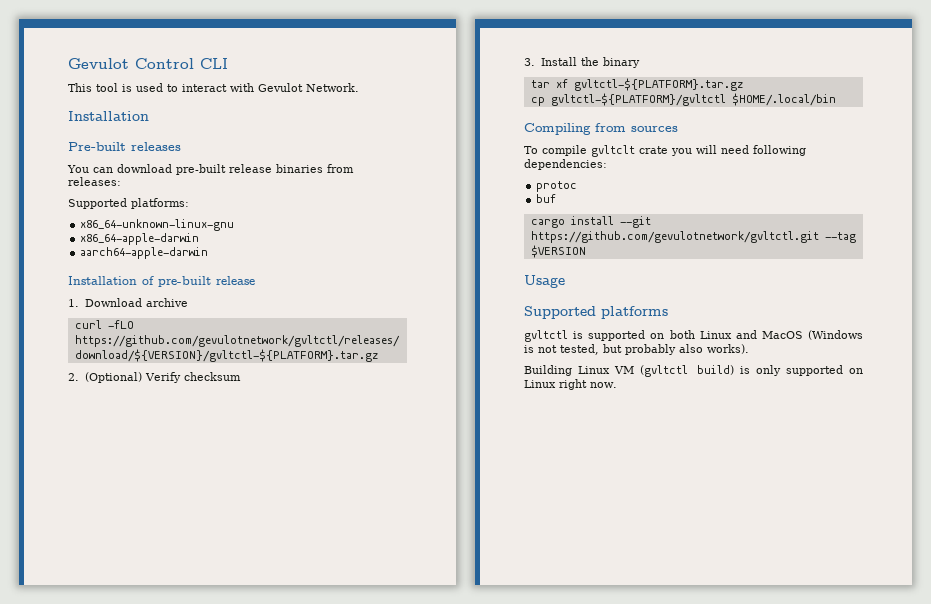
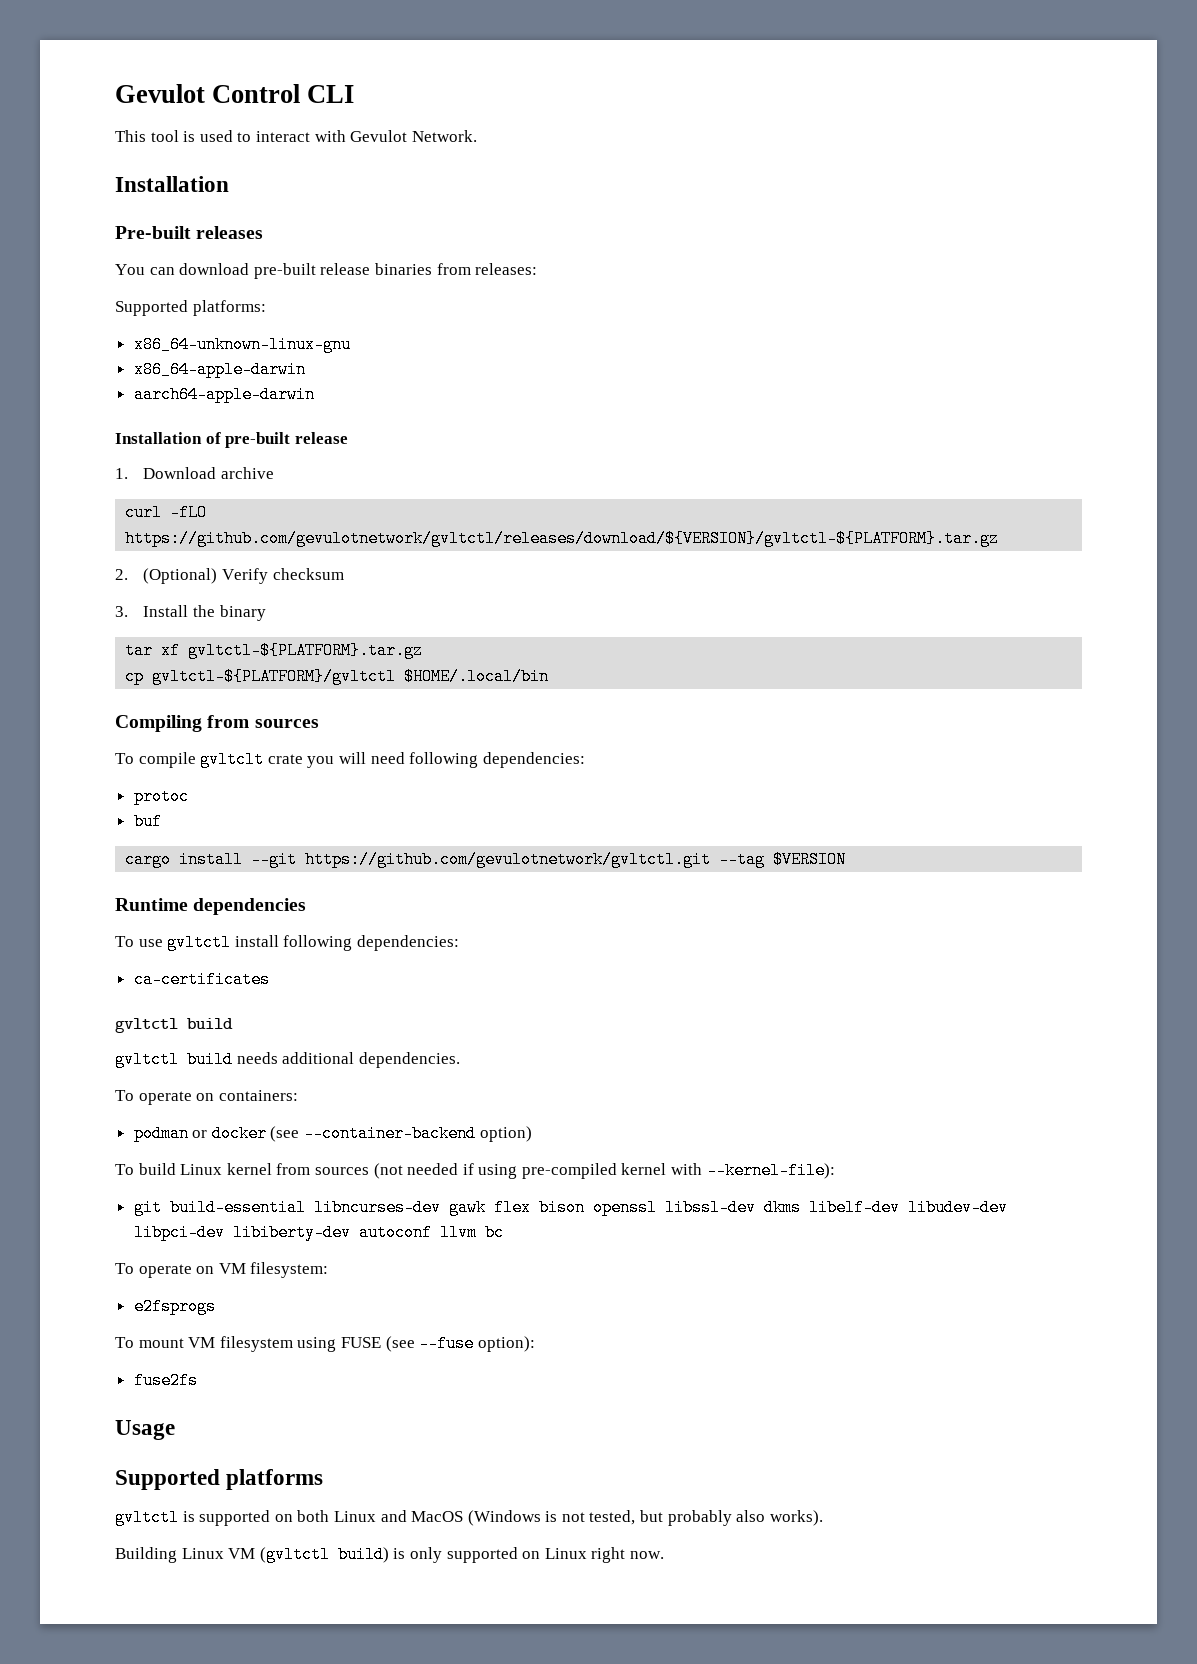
(586, 251) none -> [115,898,307,915] [115,934,459,951] [133,971,270,988] [115,1018,233,1033] [115,1051,460,1068] [115,1090,298,1105] [133,1125,532,1142] [115,1162,835,1179] [133,1199,1008,1216] [133,1224,504,1241] [115,1262,329,1278] [133,1298,216,1315] [115,1335,535,1352] [133,1372,198,1389] // Runtime dependencies // To use gvltctl install following dependencies: // ca-certificates // gvltctl build // gvltctl build needs additional dependencies. // To operate on containers: // podman or docker (see --container-backend option) // To build Linux kernel from sources (not needed if using pre-compiled kernel with --kernel-file): // git build-essential libncurses-dev gawk flex bison openssl libssl-dev dkms libelf-dev libudev-dev libpci-dev libiberty-dev autoconf llvm bc // To operate on VM filesystem: // e2fsprogs // To mount VM filesystem using FUSE (see --fuse option): // fuse2fs

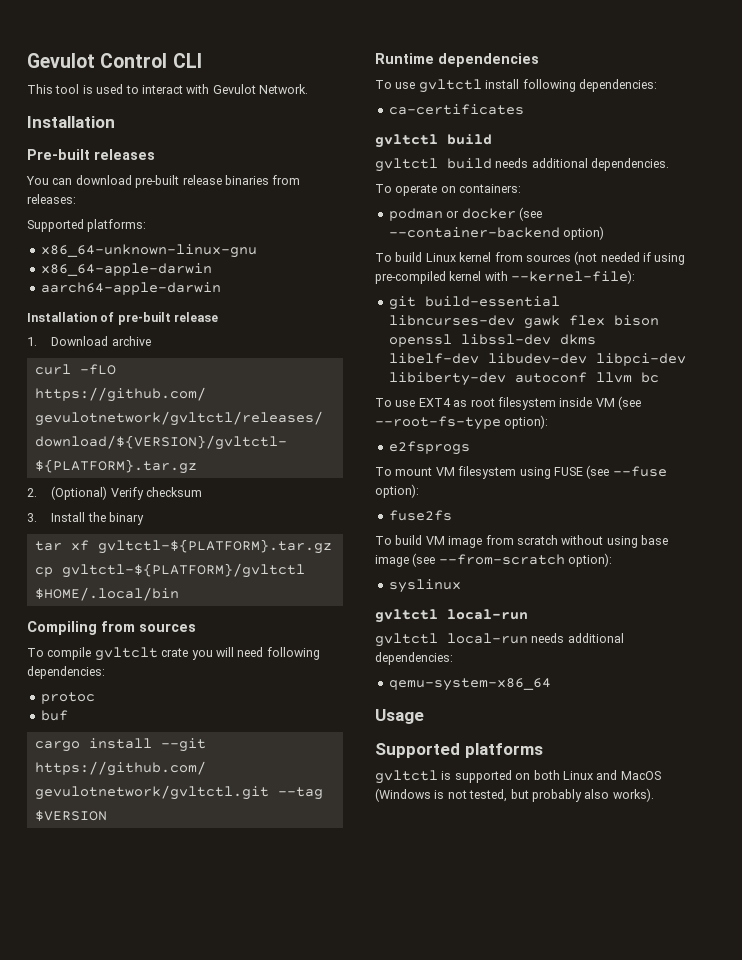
[138,1262,329,1278] operate on VM filesystem: -> [395,396,641,410] [375,415,549,430] use EXT4 as root filesystem inside VM (see --root-fs-type option):
(198, 1380) none -> [375,535,668,548] [375,553,613,567] [388,579,461,593] [375,609,528,623] [375,633,624,647] [375,652,453,665] [388,678,551,691] // To build VM image from scratch without using base image (see --from-scratch option): // syslinux // gvltctl local-run // gvltctl local-run needs additional dependencies: // qemu-system-x86_64
[115,1546,664,1563] // Building Linux VM (gvltctl build) is only supported on Linux right now. -> (654, 795) none

